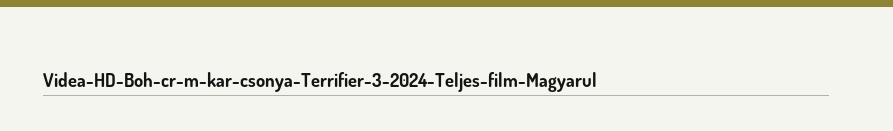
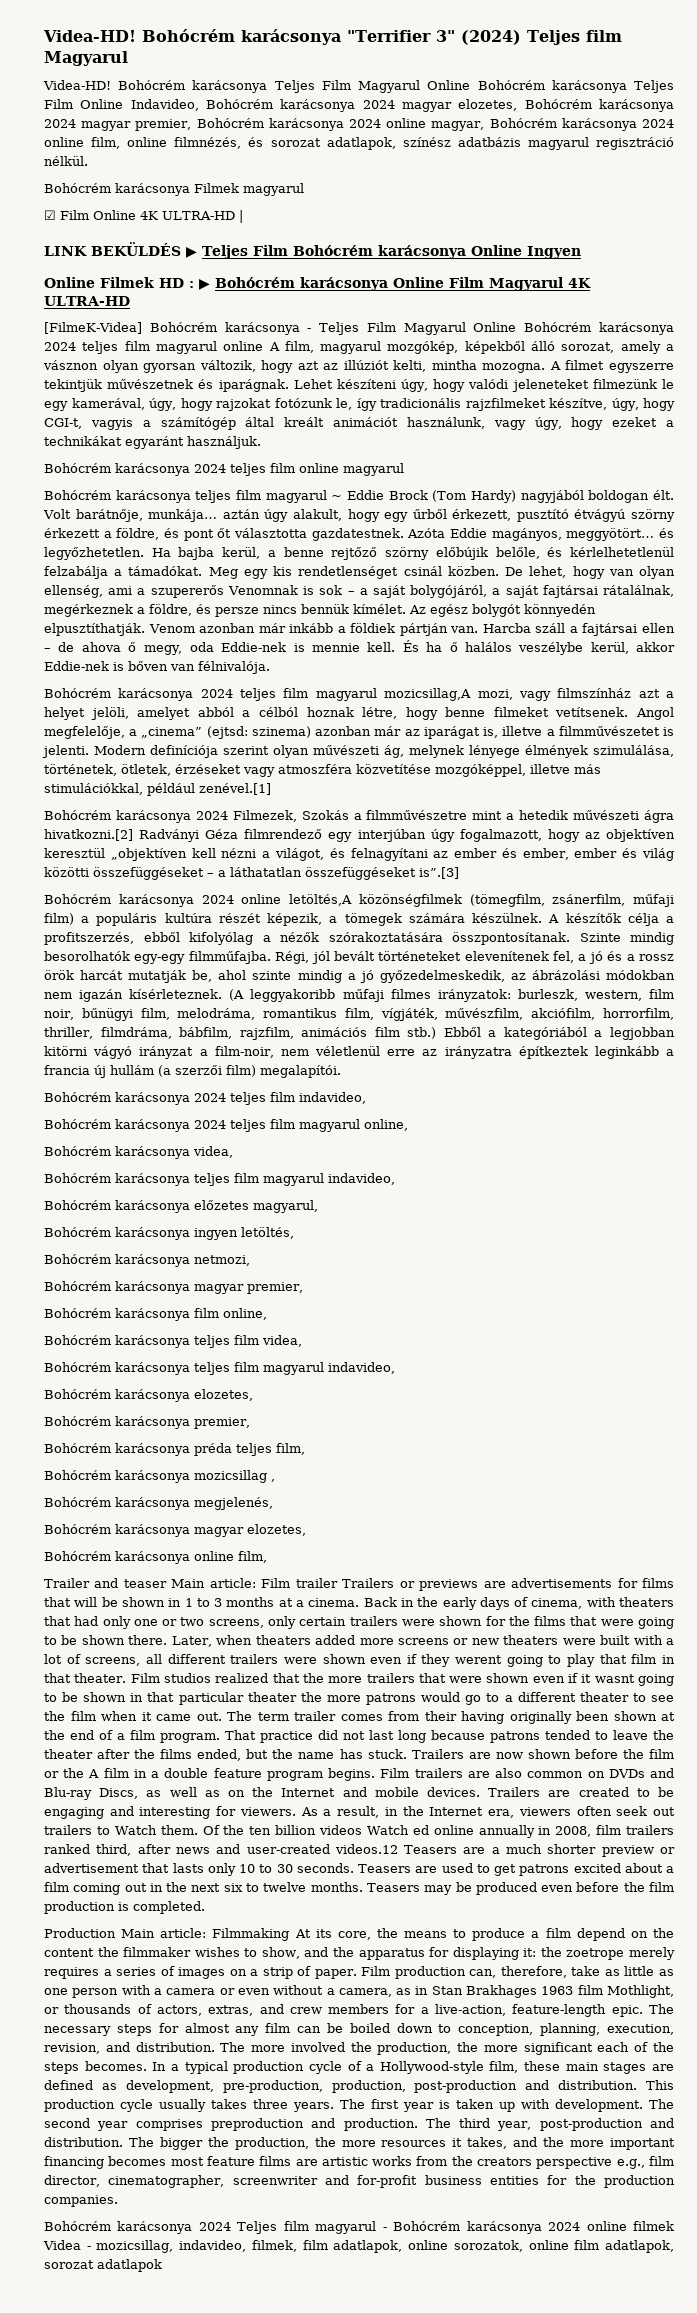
[43,72,597,92] Videa-HD-Boh-cr-m-kar-csonya-Terrifier-3-2024-Teljes-film-Magyarul -> [43,29,622,45] [44,51,128,66] [43,80,674,93] [44,99,674,112] [44,118,674,131] [44,137,675,150] [44,156,88,166] [44,183,304,196] [44,210,243,223] [44,242,581,259] [44,277,591,291] [44,296,130,306] [44,322,674,335] [44,341,674,354] [43,360,675,373] [44,379,674,392] [44,398,675,411] [44,417,674,430] [44,436,261,449] [44,463,404,476] [44,490,674,503] [43,509,675,522] [44,528,674,541] [44,547,675,560] [44,566,676,579] [44,585,674,598] [44,604,596,617] [44,623,675,636] [44,640,675,655] [44,661,270,674] [44,688,675,701] [44,707,674,720] [44,726,674,739] [42,745,674,758] [44,764,601,777] [44,783,271,796] [44,810,674,823] [44,829,676,842] [44,848,674,861] [44,867,459,880] [44,894,674,907] [44,913,675,926] [44,932,674,945] [44,951,674,964] [44,970,675,983] [44,989,675,1002] [44,1008,675,1021] [44,1027,675,1040] [44,1046,674,1059] [44,1065,341,1078] [44,1092,366,1105] [44,1119,408,1132] [44,1146,233,1159] [44,1173,395,1186] [44,1200,318,1213] [44,1227,294,1240] [44,1254,250,1267] [44,1281,303,1294] [44,1308,267,1321] [44,1335,302,1348] [44,1362,395,1375] [44,1389,253,1402] [44,1416,250,1429] [44,1443,305,1456] [44,1470,275,1483] [44,1497,273,1510] [44,1524,306,1537] [44,1551,267,1564] [44,1578,674,1591] [44,1597,674,1610] [44,1616,674,1629] [44,1635,674,1647] [44,1654,675,1667] [44,1673,674,1686] [44,1692,675,1705] [44,1711,675,1724] [44,1730,674,1743] [44,1749,674,1761] [44,1768,675,1781] [44,1787,674,1800] [44,1806,676,1819] [44,1825,674,1838] [44,1844,675,1857] [44,1863,674,1876] [44,1882,674,1895] [44,1901,205,1914] [44,1928,674,1941] [44,1947,675,1960] [44,1966,674,1979] [44,1985,674,1998] [44,2004,674,2017] [44,2023,674,2036] [44,2042,674,2055] [44,2061,674,2074] [44,2080,674,2093] [44,2099,674,2112] [44,2118,674,2131] [44,2137,675,2150] [44,2156,674,2169] [44,2175,675,2188] [44,2195,118,2207] [44,2221,674,2234] [43,2240,675,2253] [44,2259,162,2272] Videa-HD! Bohócrém karácsonya "Terrifier 3" (2024) Teljes film Magyarul // Videa-HD! Bohócrém karácsonya Teljes Film Magyarul Online Bohócrém karácsonya Teljes Film Online Indavideo, Bohócrém karácsonya 2024 magyar elozetes, Bohócrém karácsonya 2024 magyar premier, Bohócrém karácsonya 2024 online magyar, Bohócrém karácsonya 2024 online film, online filmnézés, és sorozat adatlapok, színész adatbázis magyarul regisztráció nélkül. // Bohócrém karácsonya Filmek magyarul // ☑ Film Online 4K ULTRA-HD | // LINK BEKÜLDÉS ▶ Teljes Film Bohócrém karácsonya Online Ingyen // Online Filmek HD : ▶ Bohócrém karácsonya Online Film Magyarul 4K ULTRA-HD // [FilmeK-Videa] Bohócrém karácsonya - Teljes Film Magyarul Online Bohócrém karácsonya 2024 teljes film magyarul online A film, magyarul mozgókép, képekből álló sorozat, amely a vásznon olyan gyorsan változik, hogy azt az illúziót kelti, mintha mozogna. A filmet egyszerre tekintjük művészetnek és iparágnak. Lehet készíteni úgy, hogy valódi jeleneteket filmezünk le egy kamerával, úgy, hogy rajzokat fotózunk le, így tradicionális rajzfilmeket készítve, úgy, hogy CGI-t, vagyis a számítógép által kreált animációt használunk, vagy úgy, hogy ezeket a technikákat egyaránt használjuk. // Bohócrém karácsonya 2024 teljes film online magyarul // Bohócrém karácsonya teljes film magyarul ~ Eddie Brock (Tom Hardy) nagyjából boldogan élt. Volt barátnője, munkája… aztán úgy alakult, hogy egy űrből érkezett, pusztító étvágyú szörny érkezett a földre, és pont őt választotta gazdatestnek. Azóta Eddie magányos, meggyötört… és legyőzhetetlen. Ha bajba kerül, a benne rejtőző szörny előbújik belőle, és kérlelhetetlenül felzabálja a támadókat. Meg egy kis rendetlenséget csinál közben. De lehet, hogy van olyan ellenség, ami a szupererős Venomnak is sok – a saját bolygójáról, a saját fajtársai rátalálnak, megérkeznek a földre, és persze nincs bennük kímélet. Az egész bolygót könnyedén elpusztíthatják. Venom azonban már inkább a földiek pártján van. Harcba száll a fajtársai ellen – de ahova ő megy, oda Eddie-nek is mennie kell. És ha ő halálos veszélybe kerül, akkor Eddie-nek is bőven van félnivalója. // Bohócrém karácsonya 2024 teljes film magyarul mozicsillag,A mozi, vagy filmszínház azt a helyet jelöli, amelyet abból a célból hoznak létre, hogy benne filmeket vetítsenek. Angol megfelelője, a „cinema” (ejtsd: szinema) azonban már az iparágat is, illetve a filmművészetet is jelenti. Modern definíciója szerint olyan művészeti ág, melynek lényege élmények szimulálása, történetek, ötletek, érzéseket vagy atmoszféra közvetítése mozgóképpel, illetve más stimulációkkal, például zenével.[1] // Bohócrém karácsonya 2024 Filmezek, Szokás a filmművészetre mint a hetedik művészeti ágra hivatkozni.[2] Radványi Géza filmrendező egy interjúban úgy fogalmazott, hogy az objektíven keresztül „objektíven kell nézni a világot, és felnagyítani az ember és ember, ember és világ közötti összefüggéseket – a láthatatlan összefüggéseket is”.[3] // Bohócrém karácsonya 2024 online letöltés,A közönségfilmek (tömegfilm, zsánerfilm, műfaji film) a populáris kultúra részét képezik, a tömegek számára készülnek. A készítők célja a profitszerzés, ebből kifolyólag a nézők szórakoztatására összpontosítanak. Szinte mindig besorolhatók egy-egy filmműfajba. Régi, jól bevált történeteket elevenítenek fel, a jó és a rossz örök harcát mutatják be, ahol szinte mindig a jó győzedelmeskedik, az ábrázolási módokban nem igazán kísérleteznek. (A leggyakoribb műfaji filmes irányzatok: burleszk, western, film noir, bűnügyi film, melodráma, romantikus film, vígjáték, művészfilm, akciófilm, horrorfilm, thriller, filmdráma, bábfilm, rajzfilm, animációs film stb.) Ebből a kategóriából a legjobban kitörni vágyó irányzat a film-noir, nem véletlenül erre az irányzatra építkeztek leginkább a francia új hullám (a szerzői film) megalapítói. // Bohócrém karácsonya 2024 teljes film indavideo, // Bohócrém karácsonya 2024 teljes film magyarul online, // Bohócrém karácsonya videa, // Bohócrém karácsonya teljes film magyarul indavideo, // Bohócrém karácsonya előzetes magyarul, // Bohócrém karácsonya ingyen letöltés, // Bohócrém karácsonya netmozi, // Bohócrém karácsonya magyar premier, // Bohócrém karácsonya film online, // Bohócrém karácsonya teljes film videa, // Bohócrém karácsonya teljes film magyarul indavideo, // Bohócrém karácsonya elozetes, // Bohócrém karácsonya premier, // Bohócrém karácsonya préda teljes film, // Bohócrém karácsonya mozicsillag , // Bohócrém karácsonya megjelenés, // Bohócrém karácsonya magyar elozetes, // Bohócrém karácsonya online film, // Trailer and teaser Main article: Film trailer Trailers or previews are advertisements for films that will be shown in 1 to 3 months at a cinema. Back in the early days of cinema, with theaters that had only one or two screens, only certain trailers were shown for the films that were going to be shown there. Later, when theaters added more screens or new theaters were built with a lot of screens, all different trailers were shown even if they werent going to play that film in that theater. Film studios realized that the more trailers that were shown even if it wasnt going to be shown in that particular theater the more patrons would go to a different theater to see the film when it came out. The term trailer comes from their having originally been shown at the end of a film program. That practice did not last long because patrons tended to leave the theater after the films ended, but the name has stuck. Trailers are now shown before the film or the A film in a double feature program begins. Film trailers are also common on DVDs and Blu-ray Discs, as well as on the Internet and mobile devices. Trailers are created to be engaging and interesting for viewers. As a result, in the Internet era, viewers often seek out trailers to Watch them. Of the ten billion videos Watch ed online annually in 2008, film trailers ranked third, after news and user-created videos.12 Teasers are a much shorter preview or advertisement that lasts only 10 to 30 seconds. Teasers are used to get patrons excited about a film coming out in the next six to twelve months. Teasers may be produced even before the film production is completed. // Production Main article: Filmmaking At its core, the means to produce a film depend on the content the filmmaker wishes to show, and the apparatus for displaying it: the zoetrope merely requires a series of images on a strip of paper. Film production can, therefore, take as little as one person with a camera or even without a camera, as in Stan Brakhages 1963 film Mothlight, or thousands of actors, extras, and crew members for a live-action, feature-length epic. The necessary steps for almost any film can be boiled down to conception, planning, execution, revision, and distribution. The more involved the production, the more significant each of the steps becomes. In a typical production cycle of a Hollywood-style film, these main stages are defined as development, pre-production, production, post-production and distribution. This production cycle usually takes three years. The first year is taken up with development. The second year comprises preproduction and production. The third year, post-production and distribution. The bigger the production, the more resources it takes, and the more important financing becomes most feature films are artistic works from the creators perspective e.g., film director, cinematographer, screenwriter and for-profit business entities for the production companies. // Bohócrém karácsonya 2024 Teljes film magyarul - Bohócrém karácsonya 2024 online filmek Videa - mozicsillag, indavideo, filmek, film adatlapok, online sorozatok, online film adatlapok, sorozat adatlapok

